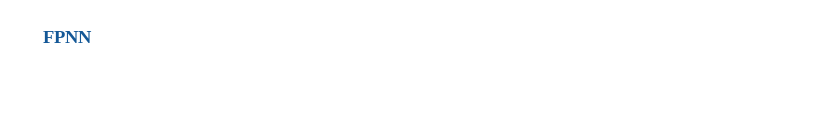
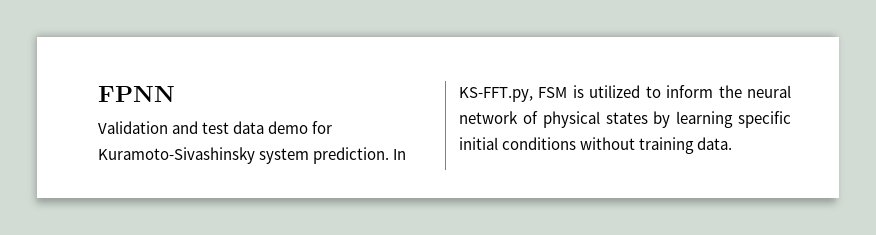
(92, 37) none -> [98,121,333,134] [98,147,407,164] [459,85,791,102] [459,111,791,128] [459,137,733,154] // Validation and test data demo for Kuramoto-Sivashinsky system prediction. In KS-FFT.py, FSM is utilized to inform the neural network of physical states by learning specific initial conditions without training data.

